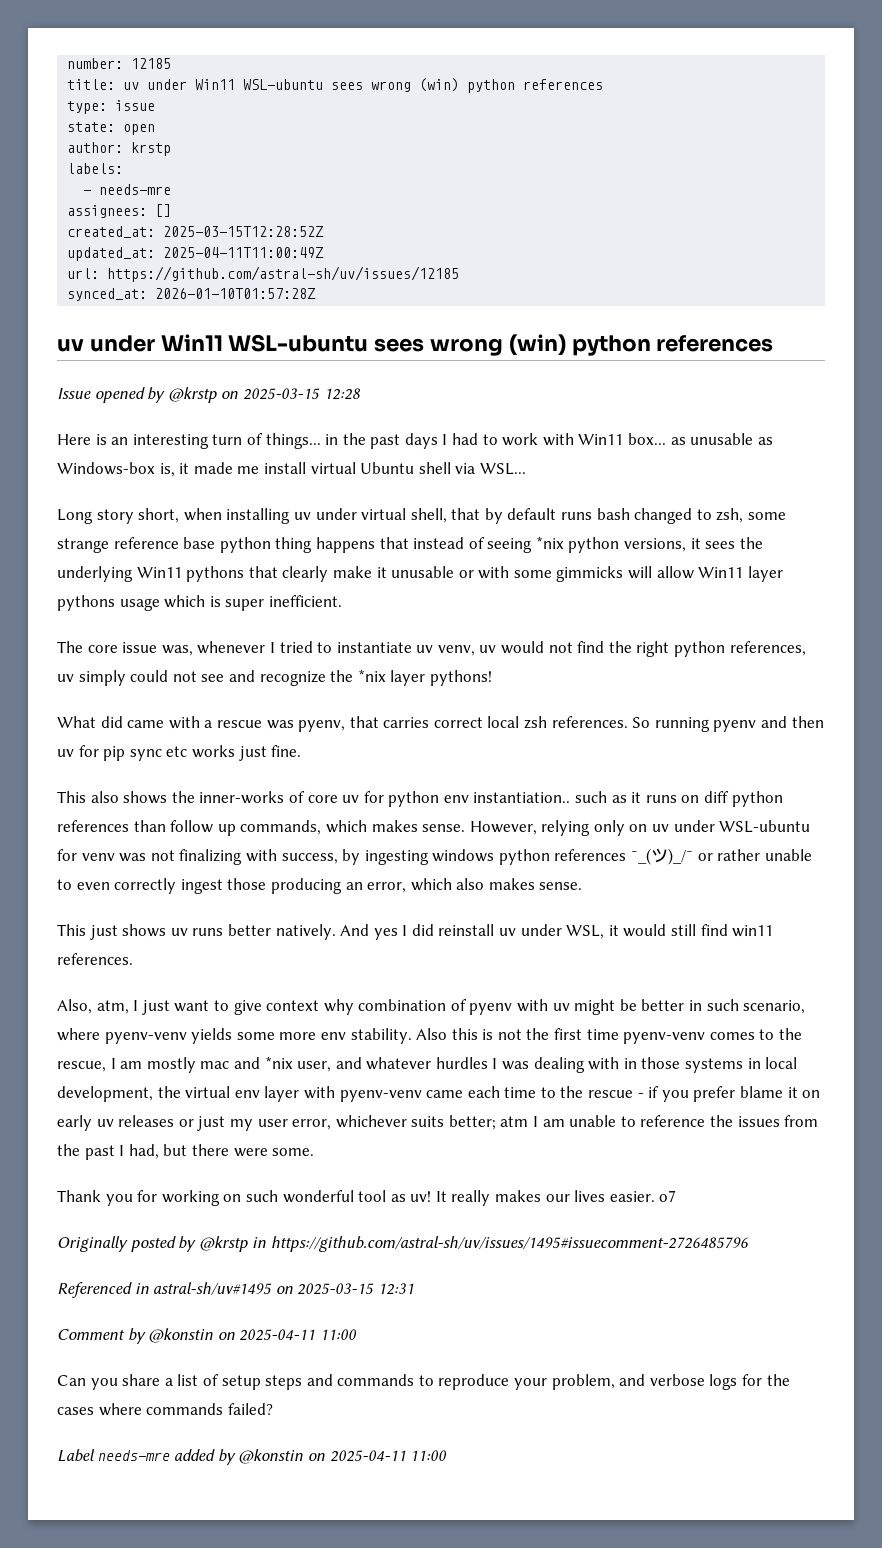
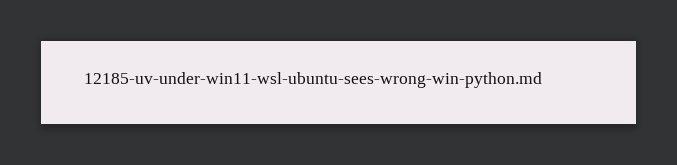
[67,58,172,69] [67,78,604,93] [67,100,156,114] [67,122,156,135] [67,142,172,156] [67,163,124,174] [83,184,172,195] [67,204,172,218] [67,226,325,238] [67,247,325,261] [67,266,460,282] [67,288,317,301] [57,334,774,356] [57,387,360,403] [57,433,773,449] [57,462,526,477] [57,508,787,524] [57,536,763,553] [57,566,783,582] [57,595,342,611] [57,641,806,657] [57,669,492,686] [57,716,824,732] [57,745,302,761] [57,791,783,807] [57,820,811,836] [57,848,812,865] [57,878,583,894] [57,924,774,940] [57,953,133,965] [57,999,806,1015] [57,1028,803,1044] [57,1056,798,1073] [57,1086,821,1102] [57,1115,819,1131] [57,1144,315,1160] [57,1190,677,1206] [57,1236,749,1252] [57,1282,414,1298] [57,1328,357,1344] [57,1374,790,1390] [57,1403,273,1416] [57,1449,448,1465] number: 12185 // title: uv under Win11 WSL-ubuntu sees wrong (win) python references // type: issue // state: open // author: krstp // labels: // - needs-mre // assignees: [] // created_at: 2025-03-15T12:28:52Z // updated_at: 2025-04-11T11:00:49Z // url: https://github.com/astral-sh/uv/issues/12185 // synced_at: 2026-01-10T01:57:28Z // uv under Win11 WSL-ubuntu sees wrong (win) python references // Issue opened by @krstp on 2025-03-15 12:28 // Here is an interesting turn of things... in the past days I had to work with Win11 box... as unusable as Windows-box is, it made me install virtual Ubuntu shell via WSL... // Long story short, when installing uv under virtual shell, that by default runs bash changed to zsh, some strange reference base python thing happens that instead of seeing *nix python versions, it sees the underlying Win11 pythons that clearly make it unusable or with some gimmicks will allow Win11 layer pythons usage which is super inefficient. // The core issue was, whenever I tried to instantiate uv venv, uv would not find the right python references, uv simply could not see and recognize the *nix layer pythons! // What did came with a rescue was pyenv, that carries correct local zsh references. So running pyenv and then uv for pip sync etc works just fine. // This also shows the inner-works of core uv for python env instantiation.. such as it runs on diff python references than follow up commands, which makes sense. However, relying only on uv under WSL-ubuntu for venv was not finalizing with success, by ingesting windows python references ¯_(ツ)_/¯ or rather unable to even correctly ingest those producing an error, which also makes sense. // This just shows uv runs better natively. And yes I did reinstall uv under WSL, it would still find win11 references. // Also, atm, I just want to give context why combination of pyenv with uv might be better in such scenario, where pyenv-venv yields some more env stability. Also this is not the first time pyenv-venv comes to the rescue, I am mostly mac and *nix user, and whatever hurdles I was dealing with in those systems in local development, the virtual env layer with pyenv-venv came each time to the rescue - if you prefer blame it on early uv releases or just my user error, whichever suits better; atm I am unable to reference the issues from the past I had, but there were some. // Thank you for working on such wonderful tool as uv! It really makes our lives easier. o7 // Originally posted by @krstp in https://github.com/astral-sh/uv/issues/1495#issuecomment-2726485796 // Referenced in astral-sh/uv#1495 on 2025-03-15 12:31 // Comment by @konstin on 2025-04-11 11:00 // Can you share a list of setup steps and commands to reproduce your problem, and verbose logs for the cases where commands failed? // Label needs-mre added by @konstin on 2025-04-11 11:00 -> [84,72,542,88] 12185-uv-under-win11-wsl-ubuntu-sees-wrong-win-python.md

